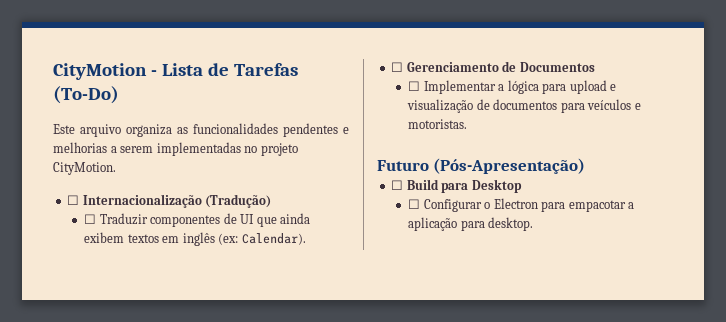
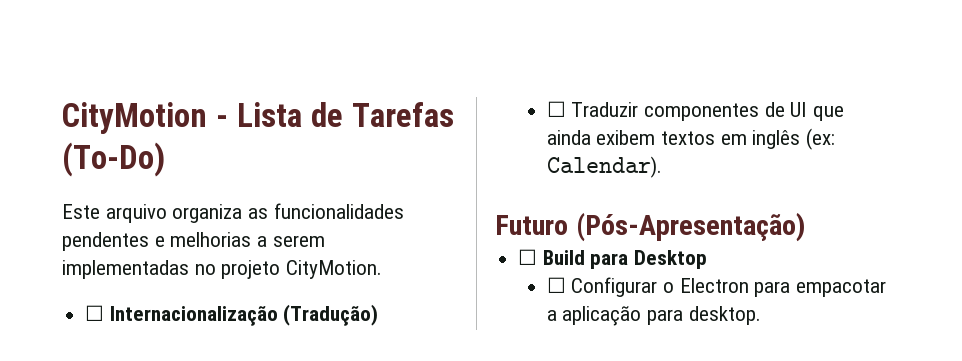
[391,61,595,72] [408,80,617,94] [407,99,641,113] [408,119,468,129] // ☐ Gerenciamento de Documentos // ☐ Implementar a lógica para upload e visualização de documentos para veículos e motoristas. -> (662, 167) none

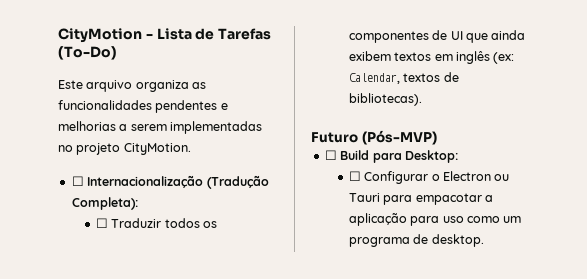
[283,304,379,326] (Tradução) -> [206,175,269,189] [71,197,138,210] (Tradução Completa):
(639, 109) none -> [164,218,217,228] todos os
[546,156,662,178] Calendar). -> [348,72,459,84] [348,93,422,106] Calendar, textos de bibliotecas).
[575,213,805,242] (Pós-Apresentação) -> [361,130,437,145] (Pós-MVP)
[634,250,708,269] Desktop -> [404,150,458,163] Desktop:
(749, 285) none -> [494,174,510,181] [348,193,380,202] ou Tauri
(684, 317) none -> [442,216,522,223] [348,234,429,247] uso como um programa de

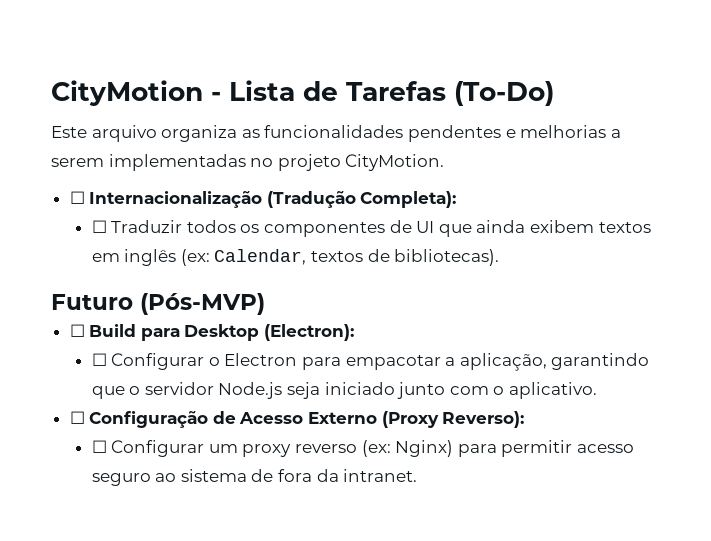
[404,150,458,163] Desktop: -> [184,324,355,341] Desktop (Electron):
[494,174,510,181] [348,193,380,202] ou Tauri -> (298, 359) none
[348,213,522,226] [348,234,484,247] aplicação para uso como um programa de desktop. -> [459,353,650,371] [91,382,597,399] [69,411,525,428] [91,440,634,457] [91,469,418,486] aplicação, garantindo que o servidor Node.js seja iniciado junto com o aplicativo. // ☐ Configuração de Acesso Externo (Proxy Reverso): // ☐ Configurar um proxy reverso (ex: Nginx) para permitir acesso seguro ao sistema de fora da intranet.

